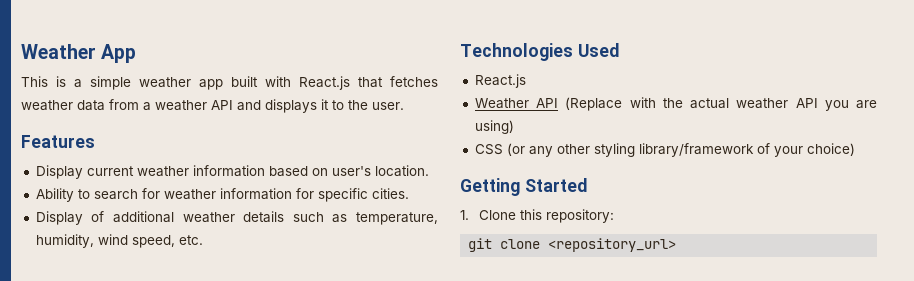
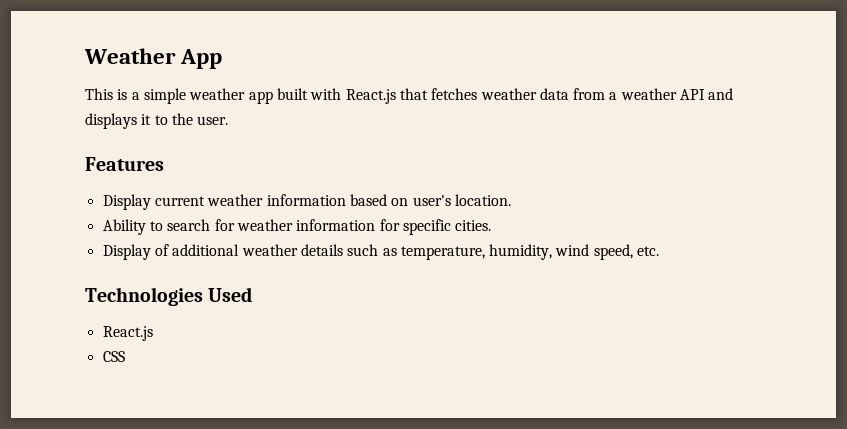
[474,97,877,111] [474,120,514,134] [474,143,855,157] [460,178,587,196] [460,209,615,223] [468,238,677,252] Weather API (Replace with the actual weather API you are using) // CSS (or any other styling library/framework of your choice) // Getting Started // 1. Clone this repository: // git clone <repository_url> -> [102,351,125,362] CSS

